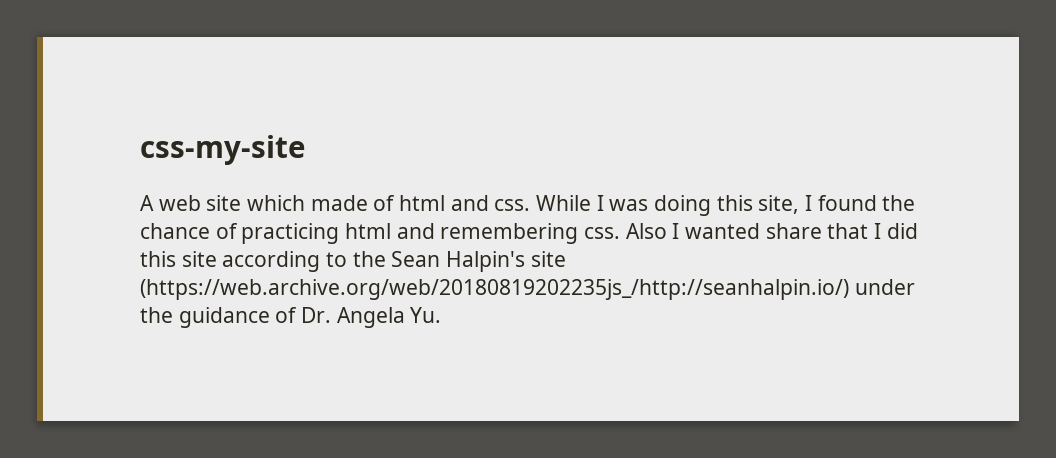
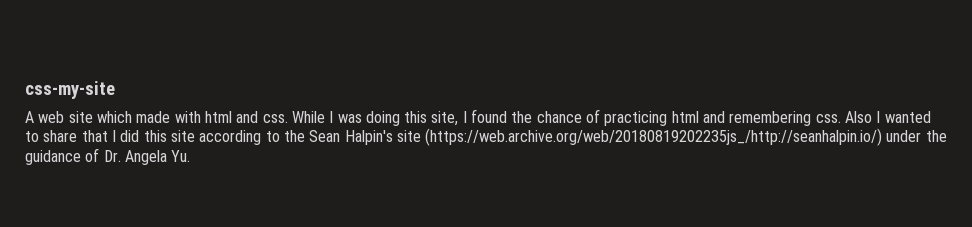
[373,195,396,211] of -> [174,111,201,123] with
(761, 231) none -> [25,131,39,142] to

